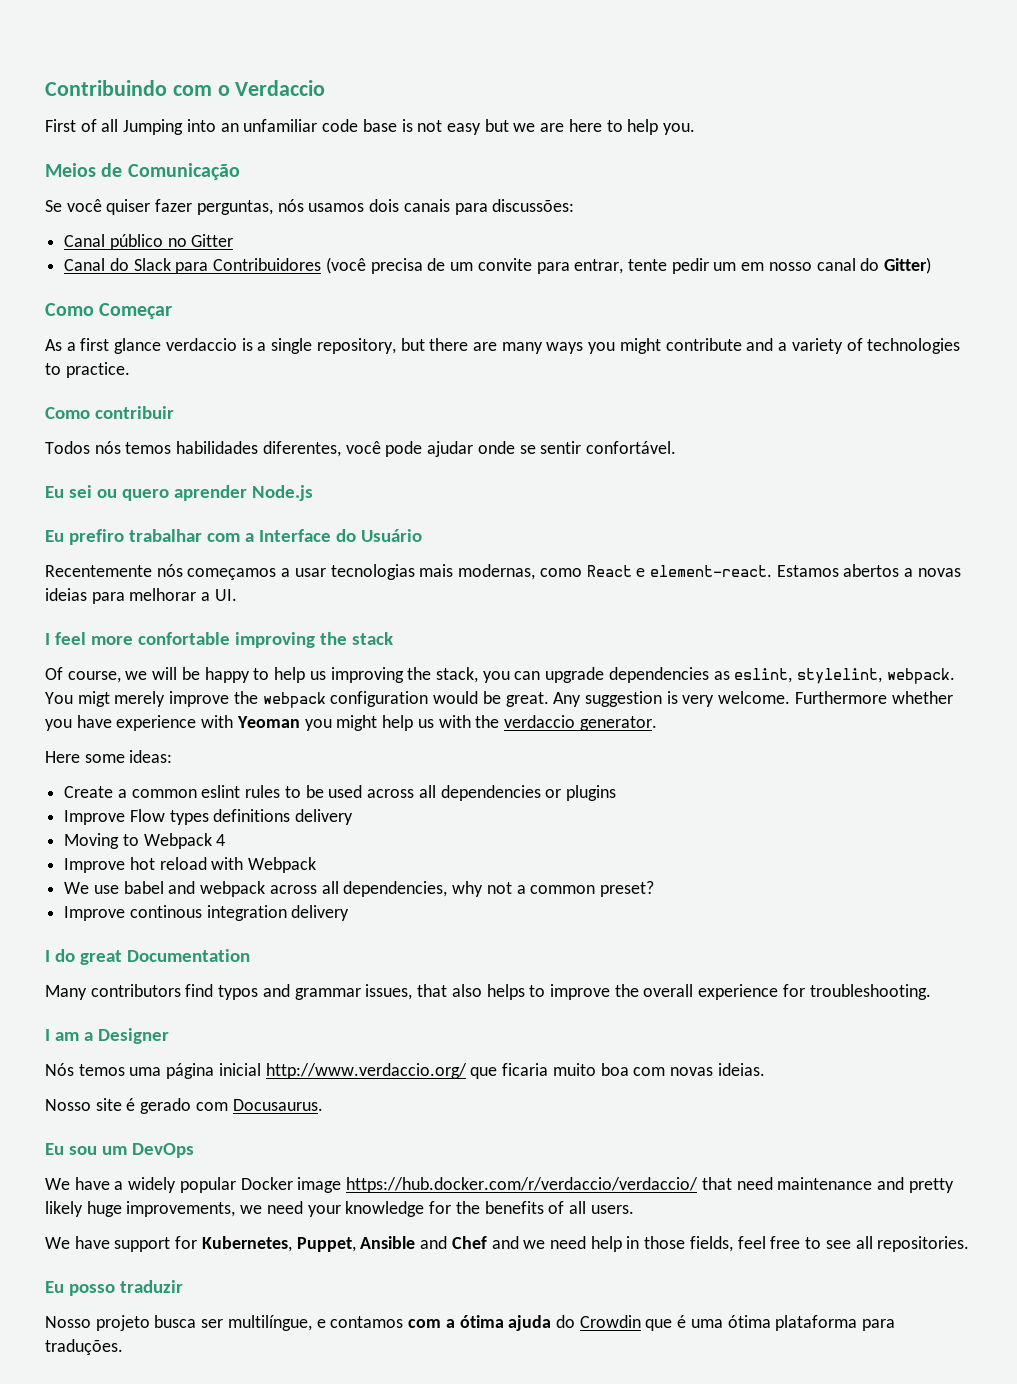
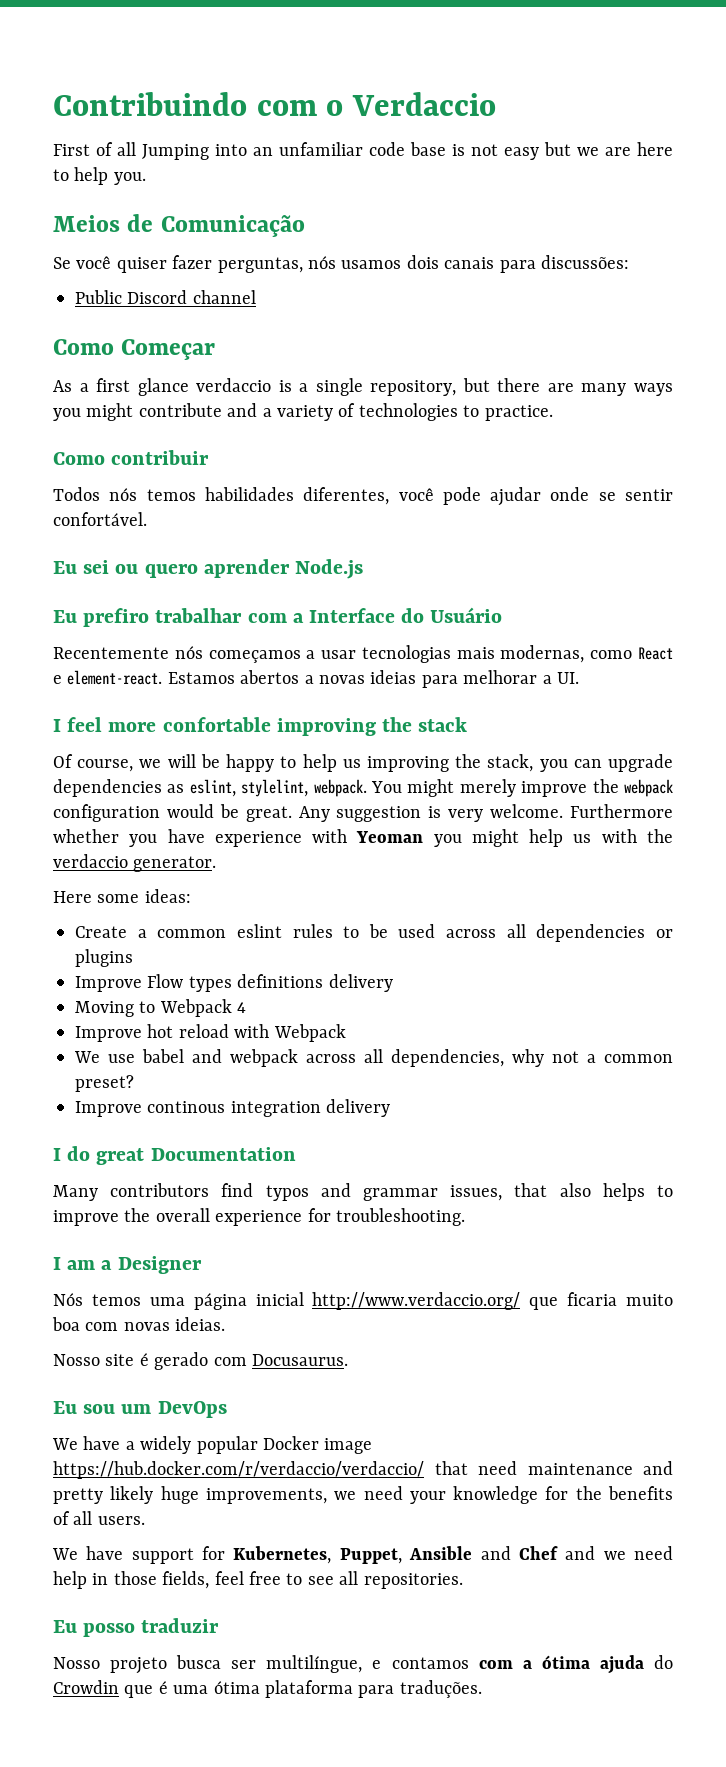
[64,234,234,250] [64,257,932,274] Canal público no Gitter // Canal do Slack para Contribuidores (você precisa de um convite para entrar, tente pedir um em nosso canal do Gitter) -> [75,290,256,304] Public Discord channel
[77,691,110,707] migt -> [407,779,455,797] might

